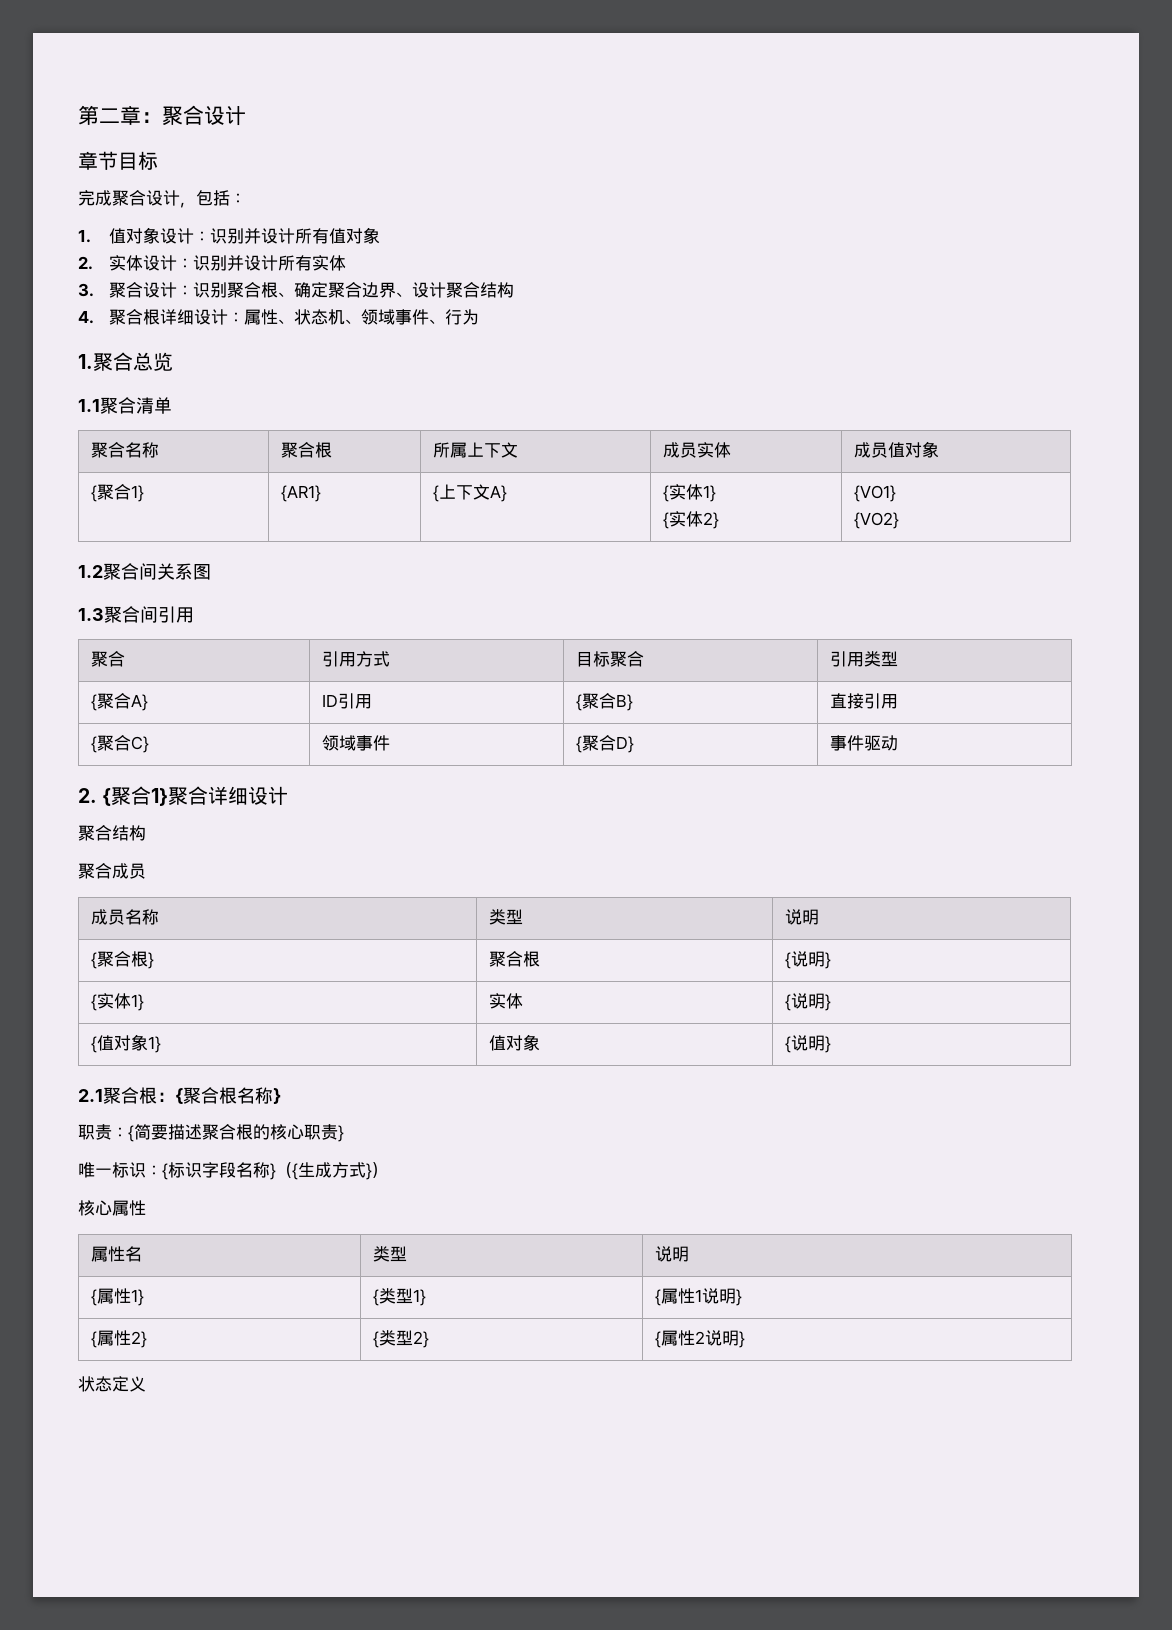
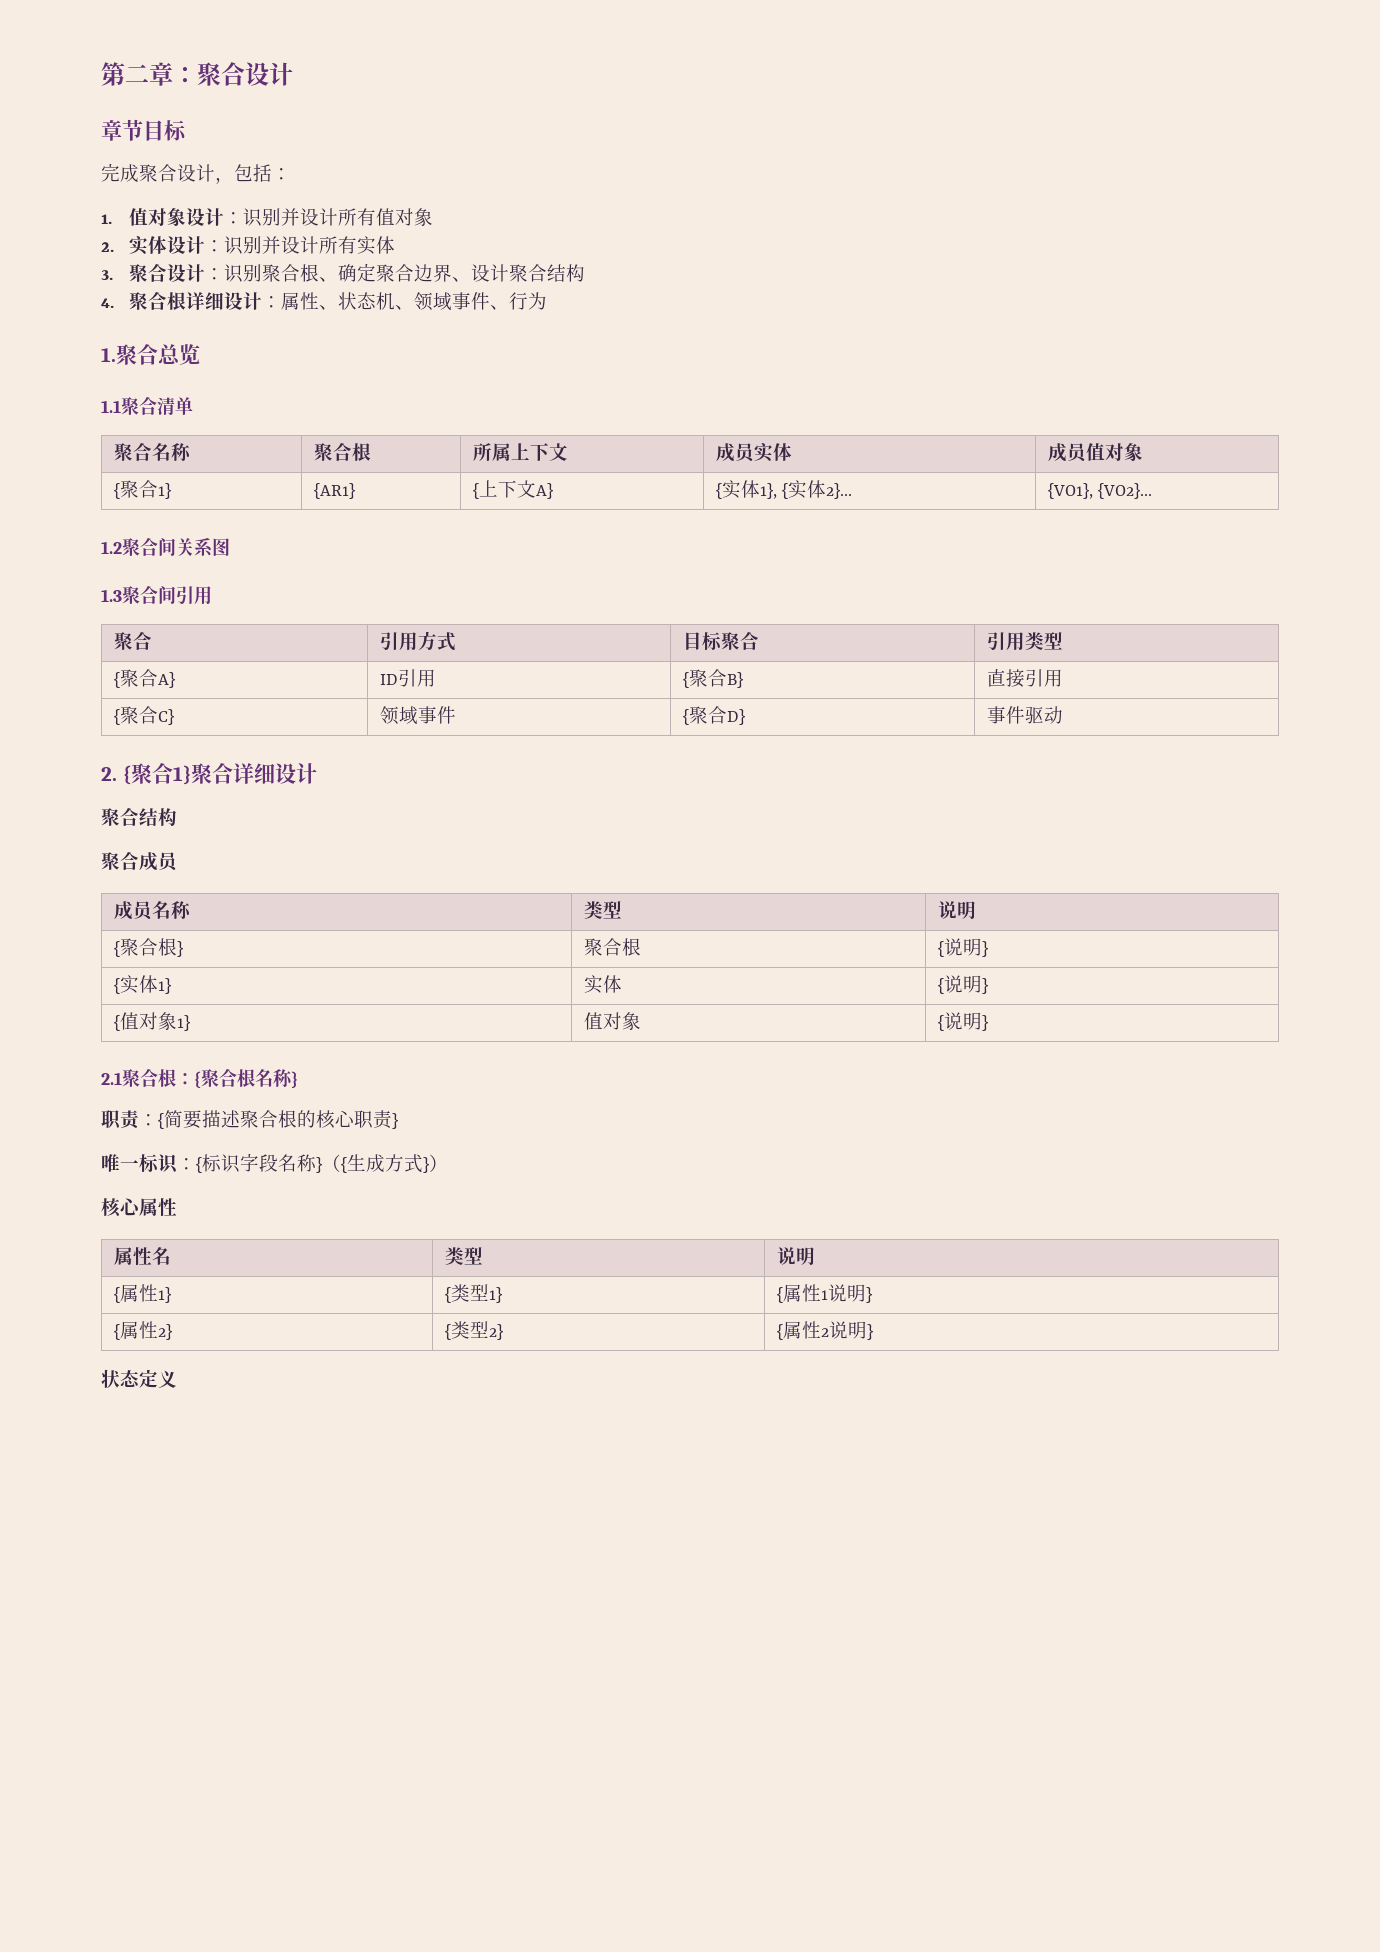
[702,485,716,502] [662,511,719,529] [853,485,896,502] [853,512,899,529] 1} // {实体2} | {VO1} // {VO2} -> [760,480,853,499] [1048,483,1153,499] 1}, {实体2}... | {VO1}, {VO2}...

